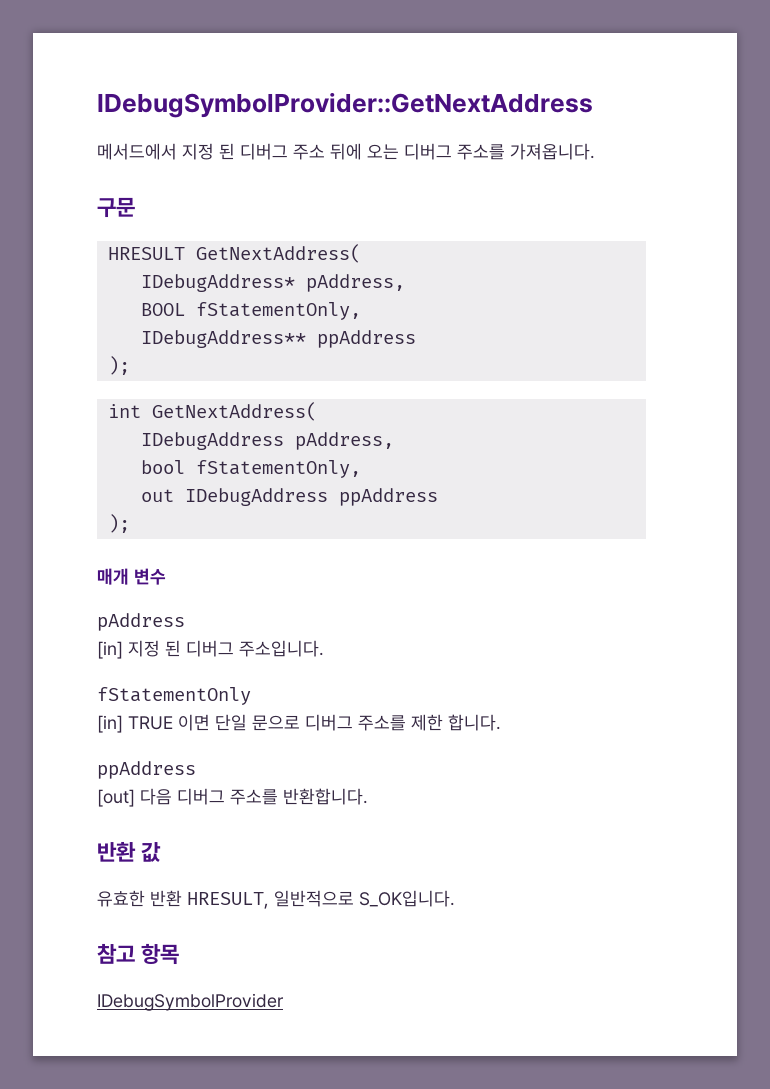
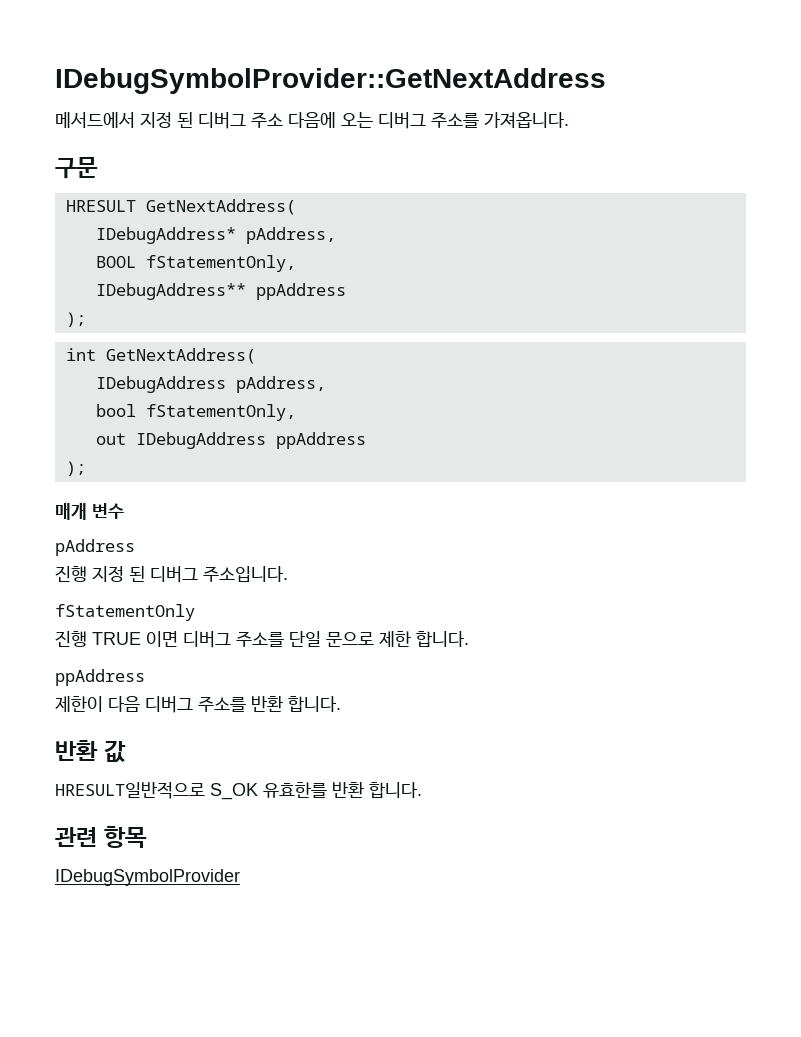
[330,143,362,160] 뒤에 -> [288,112,336,128] 다음에
[97,641,123,659] [in] -> [55,566,87,582] 진행
[97,715,123,733] [in] -> [55,631,87,647] 진행
[215,714,406,731] 단일 문으로 디버그 주소를 -> [183,631,374,648] 디버그 주소를 단일 문으로
[97,789,135,807] [out] -> [55,696,103,712] 제한이
[283,788,368,805] 반환합니다. -> [251,695,341,712] 반환 합니다.
[97,890,455,909] [97,943,135,964] 유효한 반환 HRESULT, 일반적으로 S_OK입니다. // 참고 -> [55,781,422,800] [55,827,97,847] HRESULT일반적으로 S_OK 유효한를 반환 합니다. // 관련

